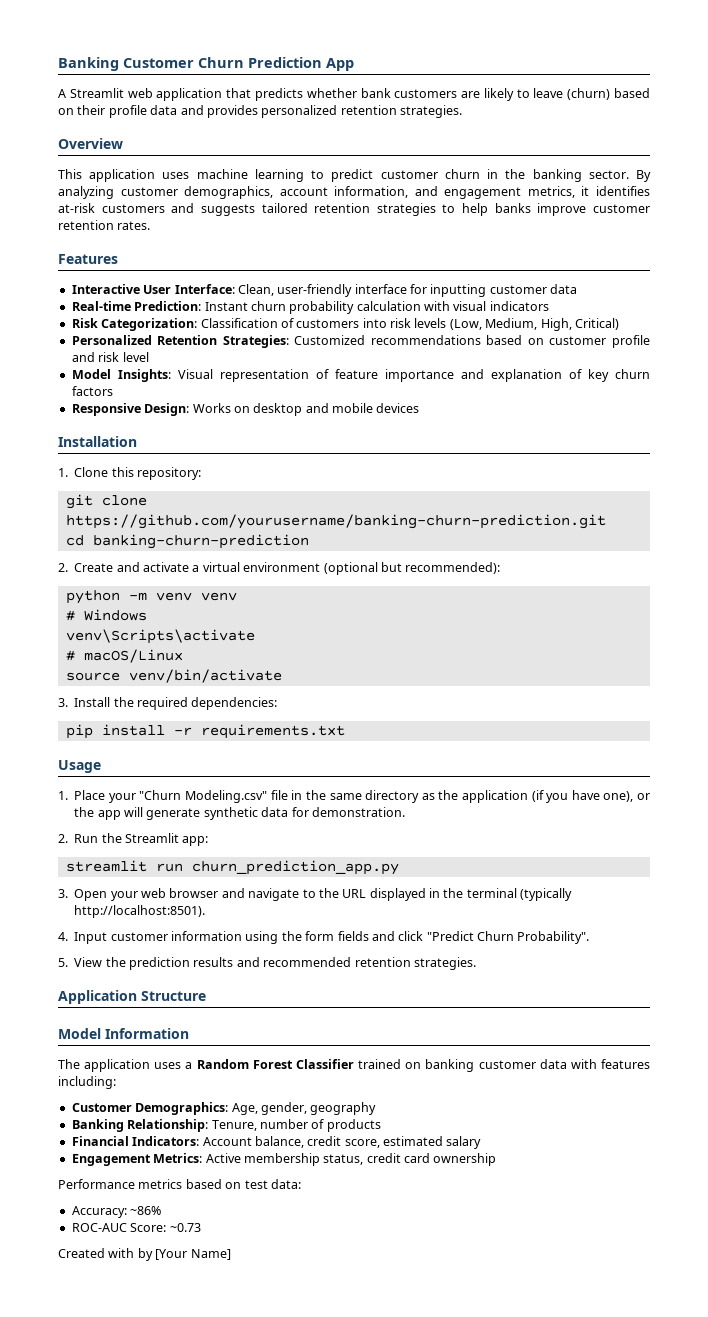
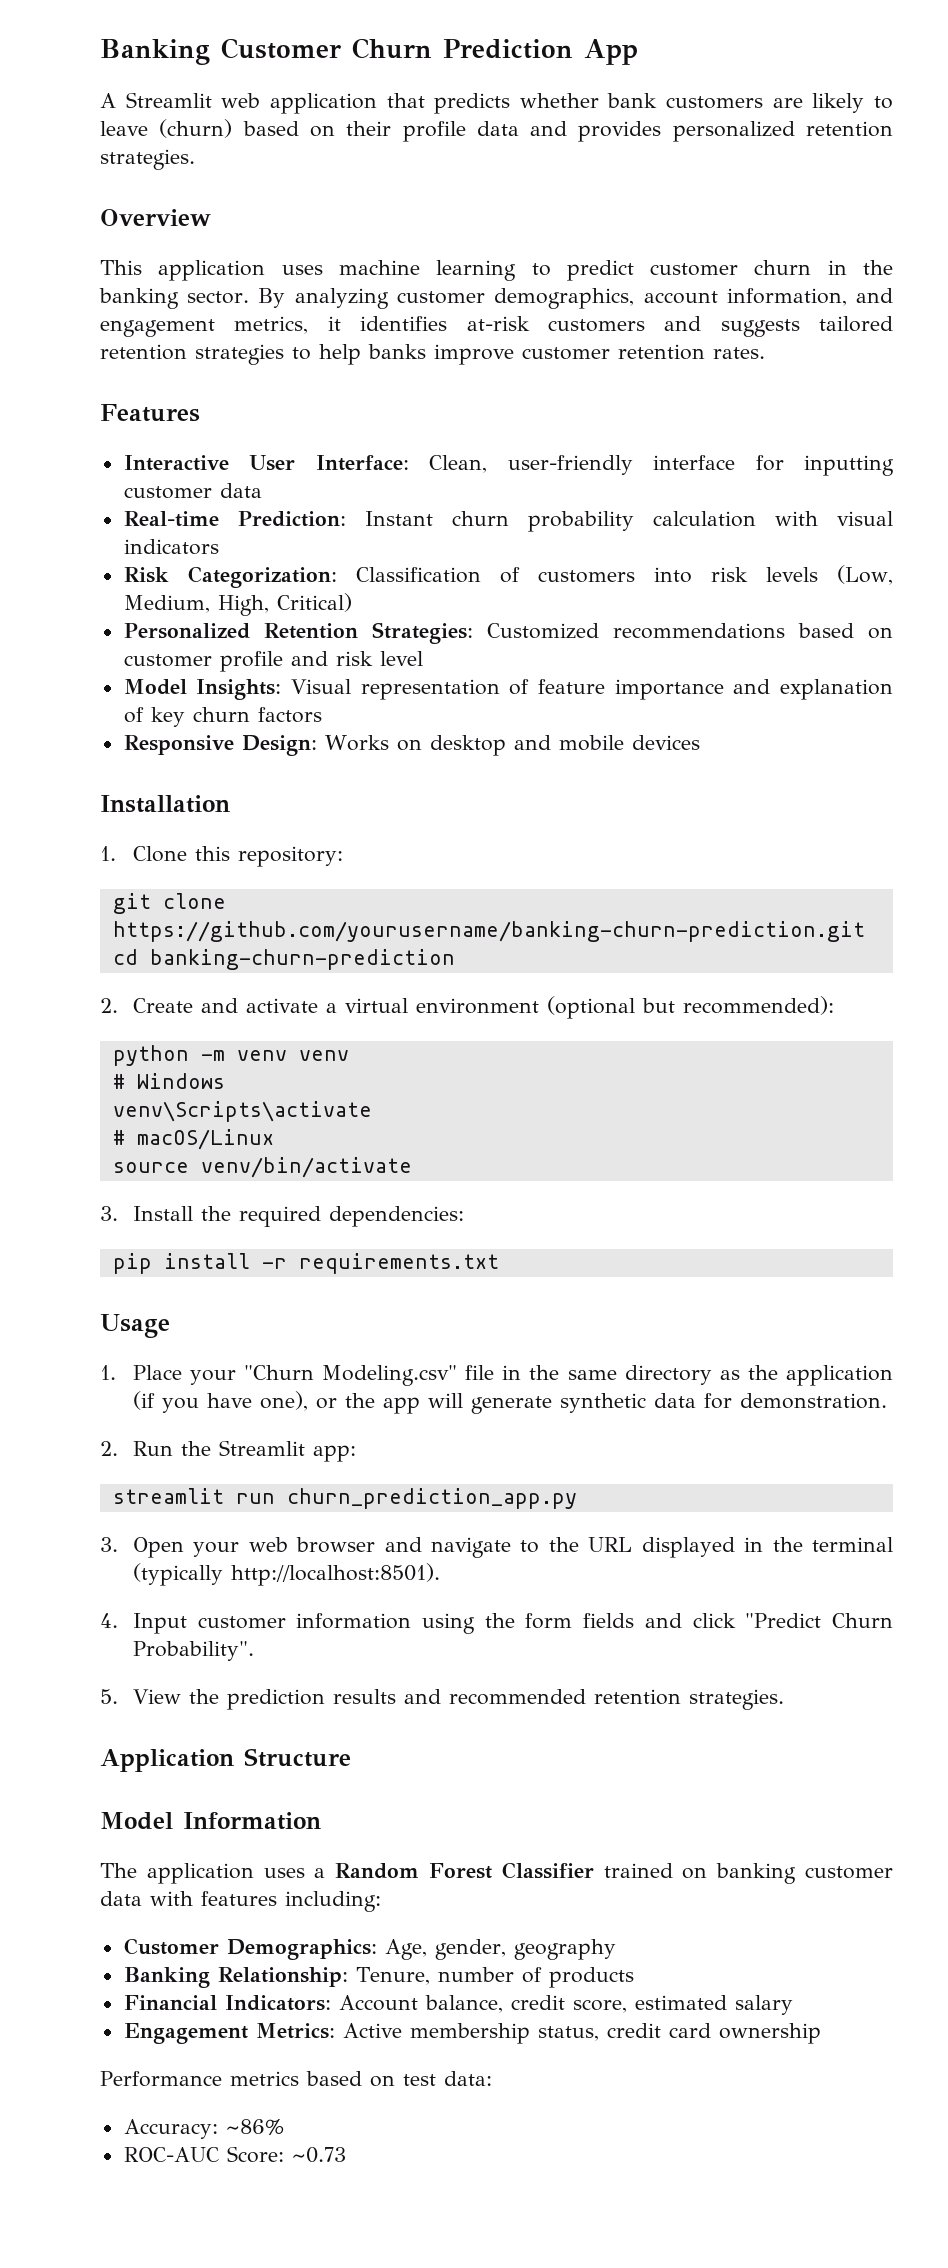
[58,1248,231,1261] // Created with by [Your Name] -> (346, 2155) none

